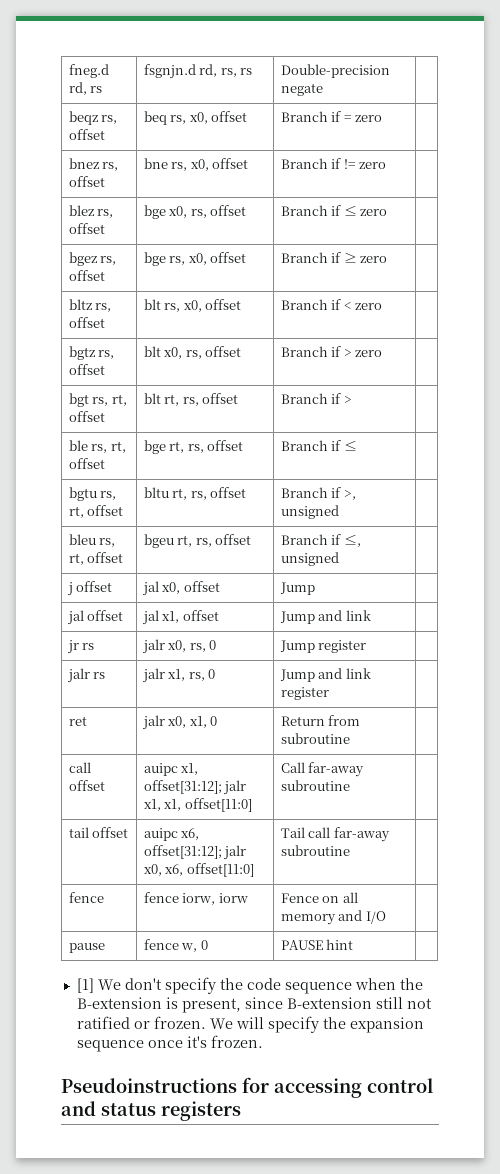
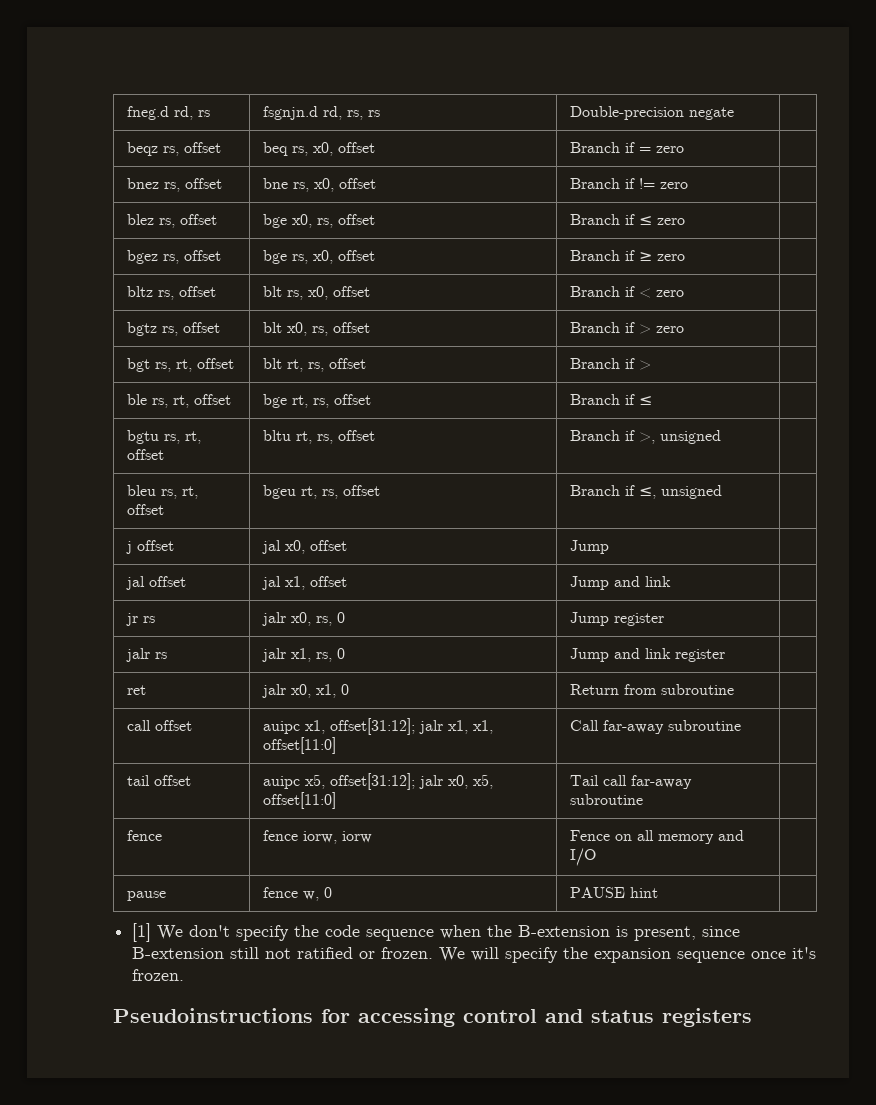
[181,828,200,840] x6, -> [304,774,325,789] x5,
[165,864,184,876] x6, -> [472,774,493,789] x5,

